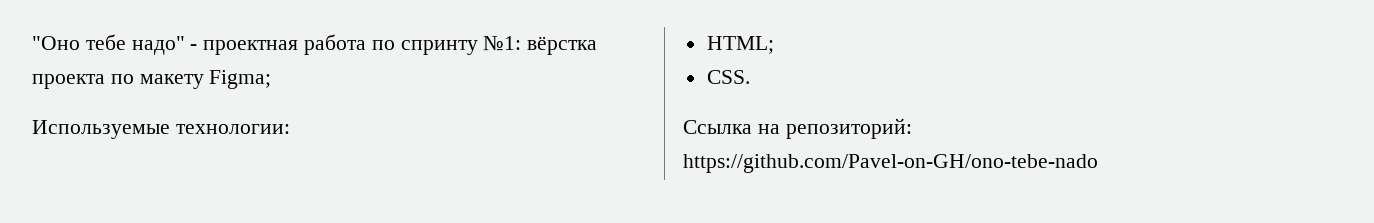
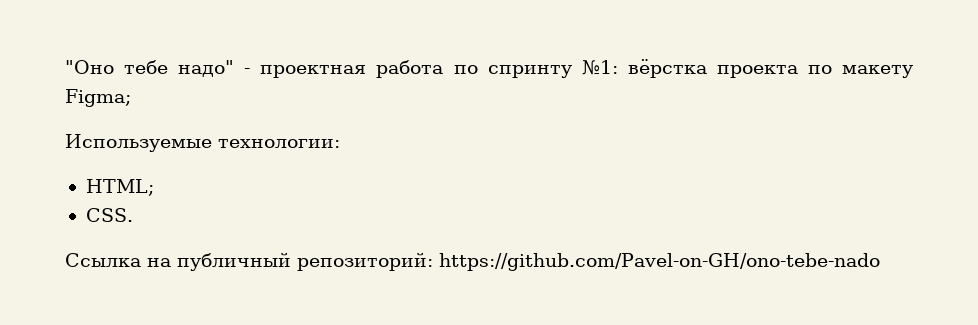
(780, 129) none -> [177,252,291,271] публичный

